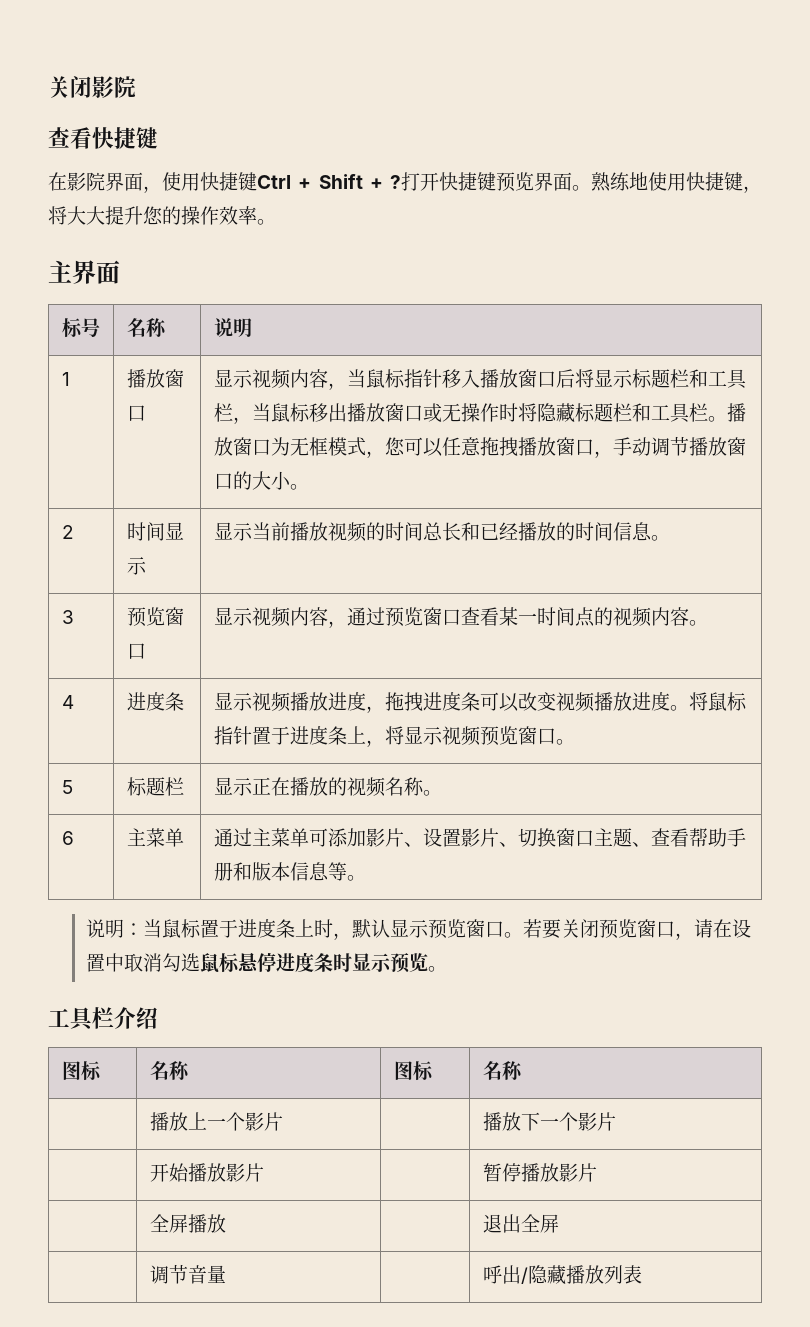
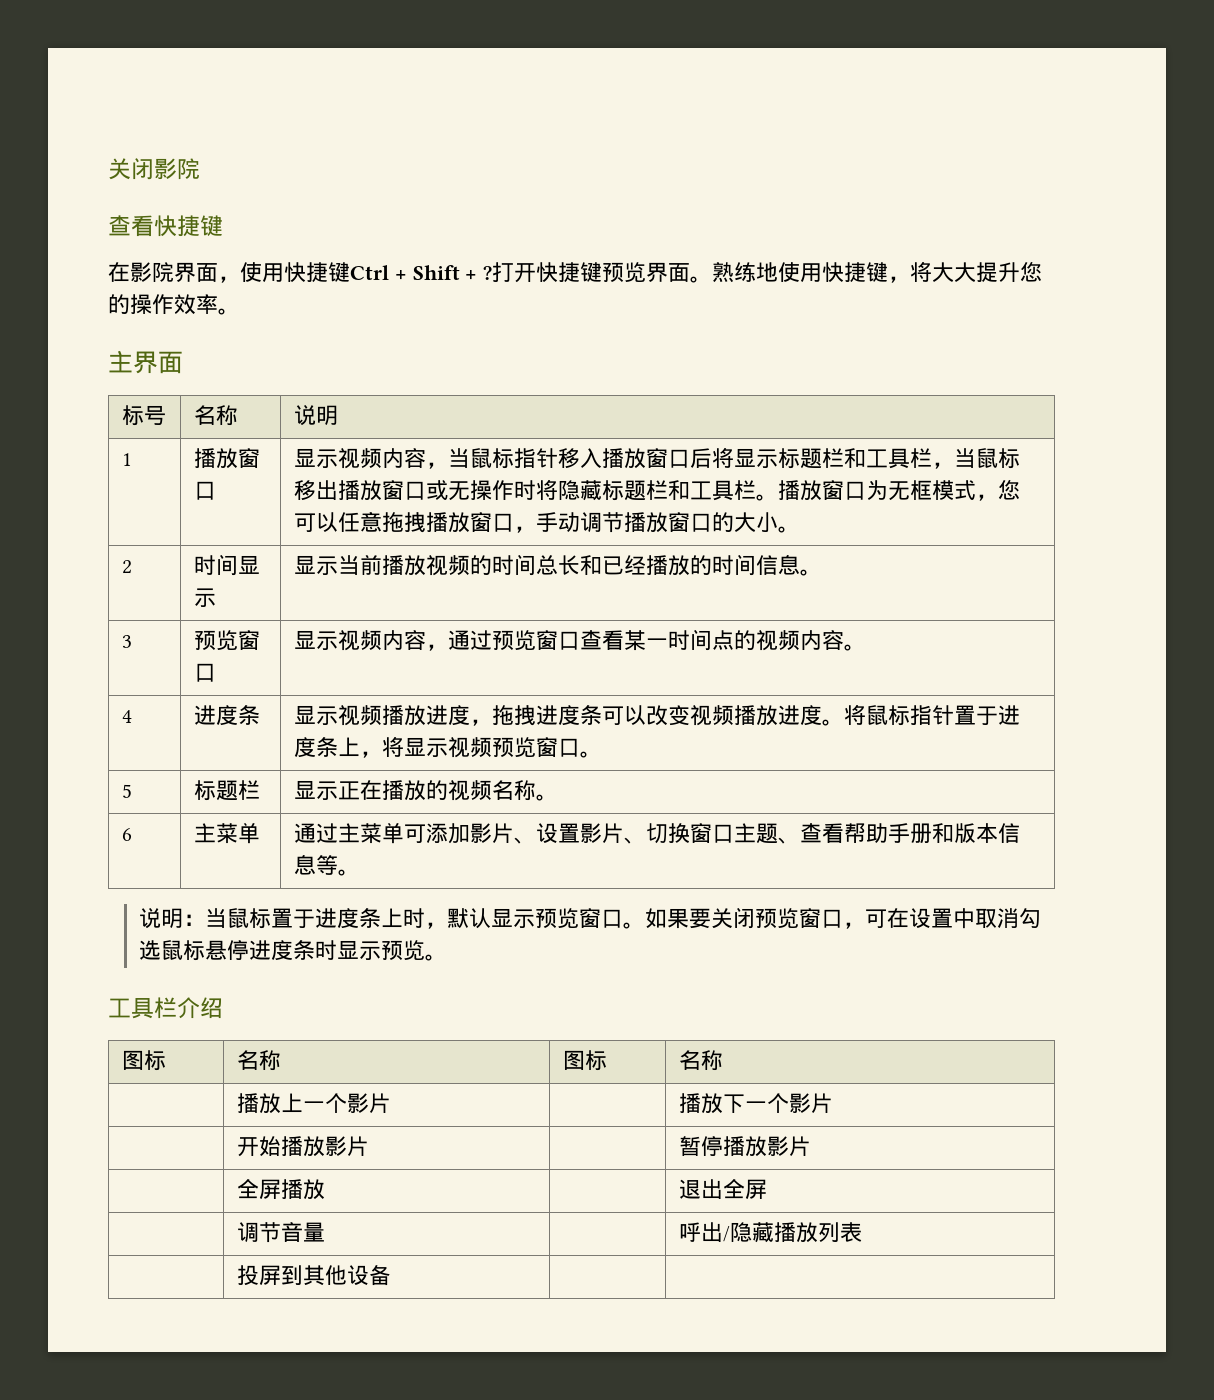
[522,919,542,938] 若 -> [645,908,690,929] 如果
[693,919,713,938] 请 -> [865,909,888,928] 可
(642, 1274) none -> [237,1265,392,1286] // | 投屏到其他设备 | |

